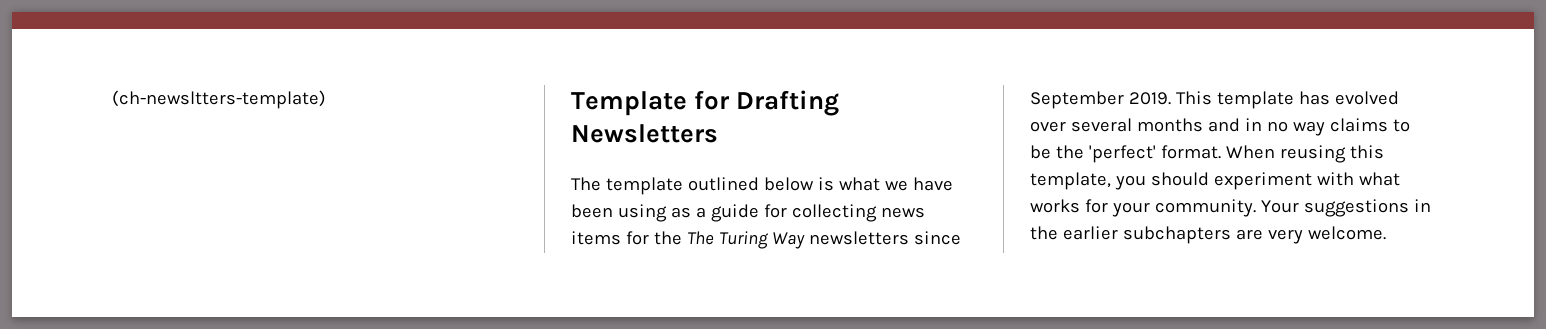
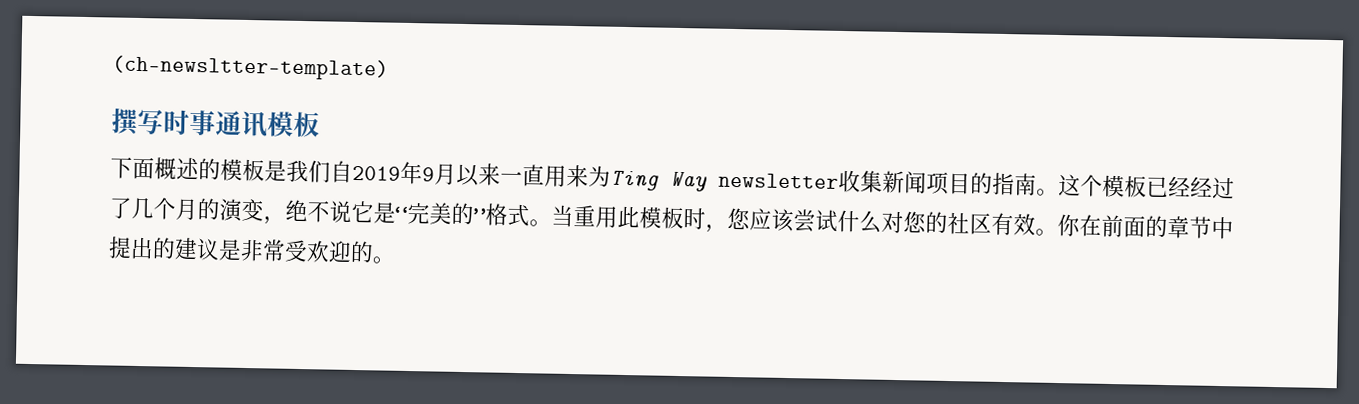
[112,90,326,109] [571,90,840,116] [571,124,718,143] [571,177,953,195] [571,204,925,222] [571,231,961,249] [1030,91,1399,109] [1030,118,1410,136] [1030,145,1384,163] [1030,172,1400,190] [1030,199,1431,217] [1030,226,1386,244] (ch-newsltters-template) // Template for Drafting Newsletters // The template outlined below is what we have been using as a guide for collecting news items for the The Turing Way newsletters since September 2019. This template has evolved over several months and in no way claims to be the 'perfect' format. When reusing this template, you should experiment with what works for your community. Your suggestions in the earlier subchapters are very welcome. -> [112,55,389,81] [111,108,320,138] [110,156,1235,200] [109,197,1234,240] [108,236,395,264] (ch-newsltter-template) // 撰写时事通讯模板 // 下面概述的模板是我们自2019年9月以来一直用来为Ting Way newsletter收集新闻项目的指南。这个模板已经经过了几个月的演变，绝不说它是“完美的”格式。当重用此模板时，您应该尝试什么对您的社区有效。你在前面的章节中提出的建议是非常受欢迎的。

